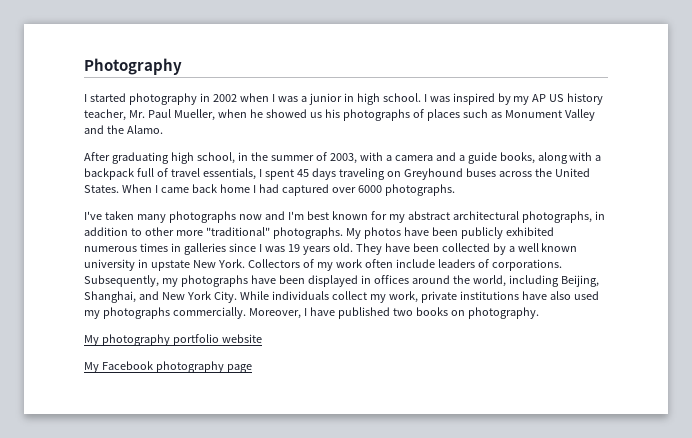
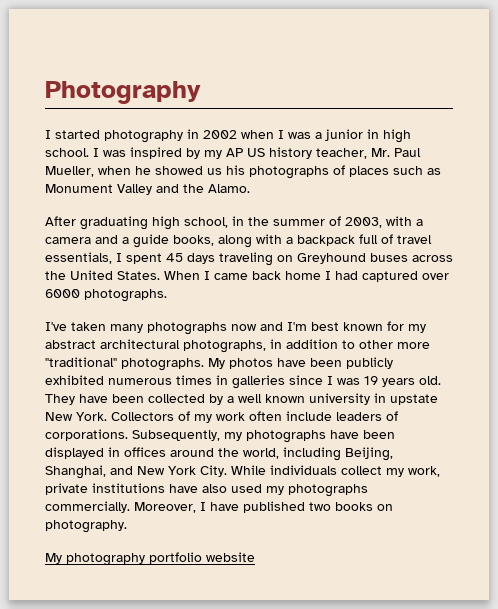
[84,361,252,373] // My Facebook photography page -> (255, 557) none

